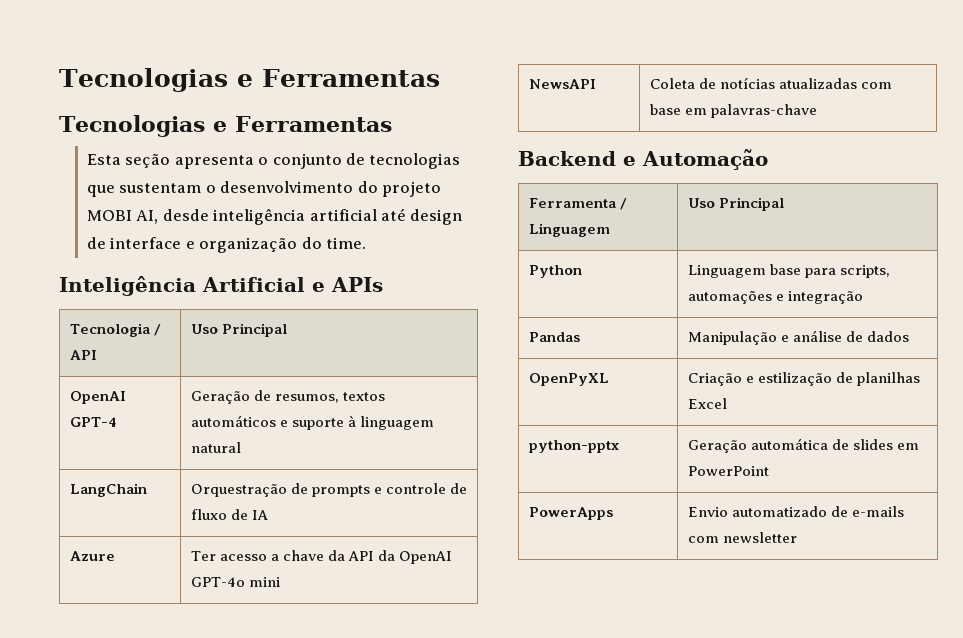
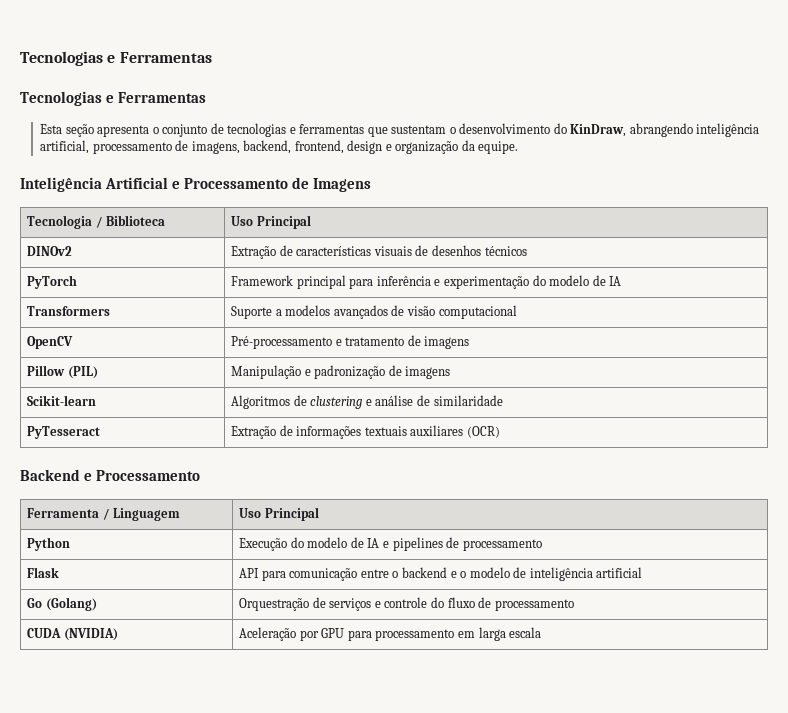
(461, 161) none -> [289,124,365,134] e ferramentas
[382,181,442,197] [86,208,463,225] [86,237,367,253] projeto MOBI AI, desde inteligência artificial até design de interface e organização do time. -> [570,123,760,137] [40,140,519,154] KinDraw, abrangendo inteligência artificial, processamento de imagens, backend, frontend, design e organização da equipe.
[331,277,383,292] APIs -> [183,177,371,192] Processamento de Imagens
[69,350,97,360] [190,323,287,337] [69,391,126,404] [69,417,116,427] [190,390,385,404] [190,415,435,430] [190,442,241,453] [69,483,147,497] [190,483,468,497] [190,509,268,520] [69,551,115,561] [190,550,453,564] [190,577,280,587] [528,79,596,89] [649,77,893,89] [649,104,817,118] API | Uso Principal // OpenAI GPT-4 | Geração de resumos, textos automáticos e suporte à linguagem natural // LangChain | Orquestração de prompts e controle de fluxo de IA // Azure | Ter acesso a chave da API da OpenAI GPT-4o mini // NewsAPI | Coleta de notícias atualizadas com base em palavras-chave -> [106,215,166,226] [231,215,311,229] [27,246,73,256] [231,245,527,259] [27,275,78,289] [231,275,622,289] [27,306,111,316] [231,305,517,319] [27,336,74,349] [231,335,470,349] [27,365,98,379] [231,365,451,379] [27,395,97,406] [231,395,503,409] [27,426,101,439] [231,425,500,439] Biblioteca | Uso Principal // DINOv2 | Extração de características visuais de desenhos técnicos // PyTorch | Framework principal para inferência e experimentação do modelo de IA // Transformers | Suporte a modelos avançados de visão computacional // OpenCV | Pré-processamento e tratamento de imagens // Pillow (PIL) | Manipulação e padronização de imagens // Scikit-learn | Algoritmos de clustering e análise de similaridade // PyTesseract | Extração de informações textuais auxiliares (OCR)
[642,149,768,170] Automação -> [95,470,200,481] Processamento
[687,264,890,278] [687,291,863,304] [528,332,580,342] [687,330,910,345] [528,373,609,386] [687,372,921,386] [687,398,727,409] [528,440,620,453] [687,438,920,453] [687,466,769,476] [528,507,613,520] [687,506,904,517] [687,532,797,543] Linguagem base para scripts, automações e integração // Pandas | Manipulação e análise de dados // OpenPyXL | Criação e estilização de planilhas Excel // python-pptx | Geração automática de slides em PowerPoint // PowerApps | Envio automatizado de e-mails com newsletter -> [239,537,542,551] [27,567,60,578] [239,567,643,581] [27,597,97,611] [239,597,574,611] [27,628,118,641] [239,627,542,641] Execução do modelo de IA e pipelines de processamento // Flask | API para comunicação entre o backend e o modelo de inteligência artificial // Go (Golang) | Orquestração de serviços e controle do fluxo de processamento // CUDA (NVIDIA) | Aceleração por GPU para processamento em larga escala

